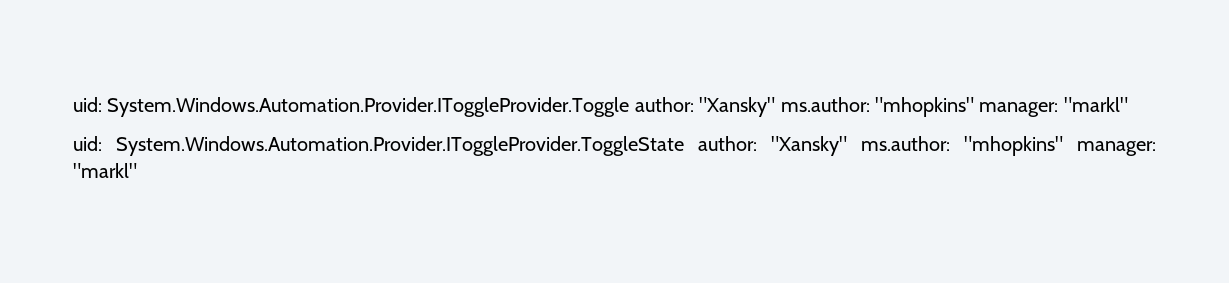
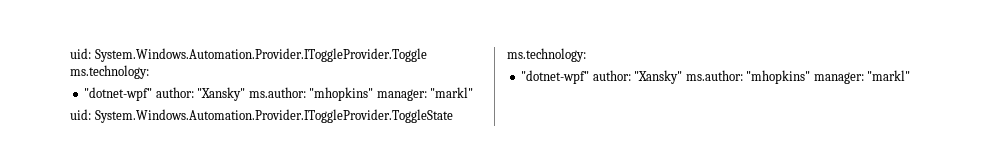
(630, 107) none -> [70,65,149,79] [84,87,153,101] ms.technology: // "dotnet-wpf"
(685, 146) none -> [507,48,586,62] [521,70,590,84] ms.technology: // "dotnet-wpf"

